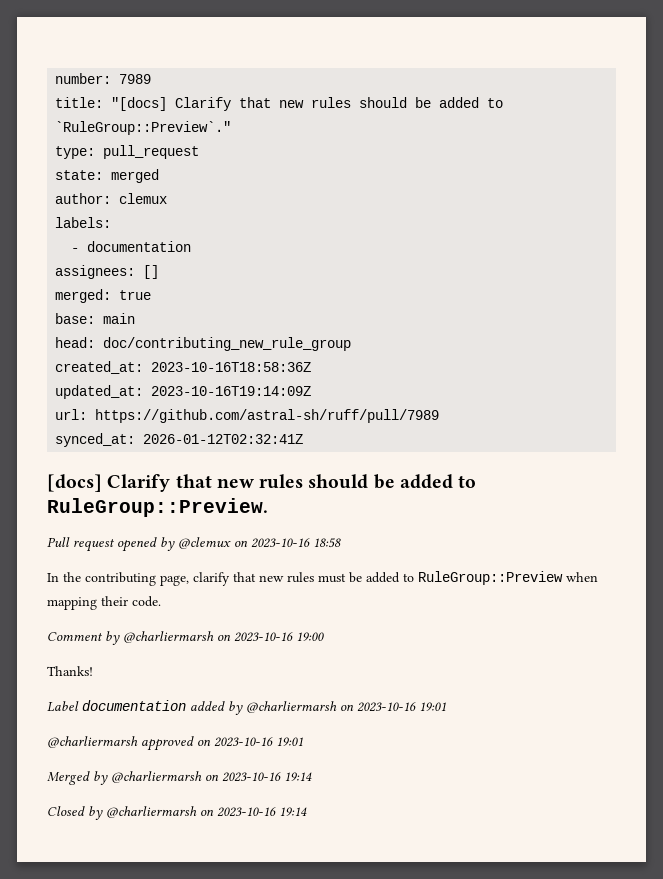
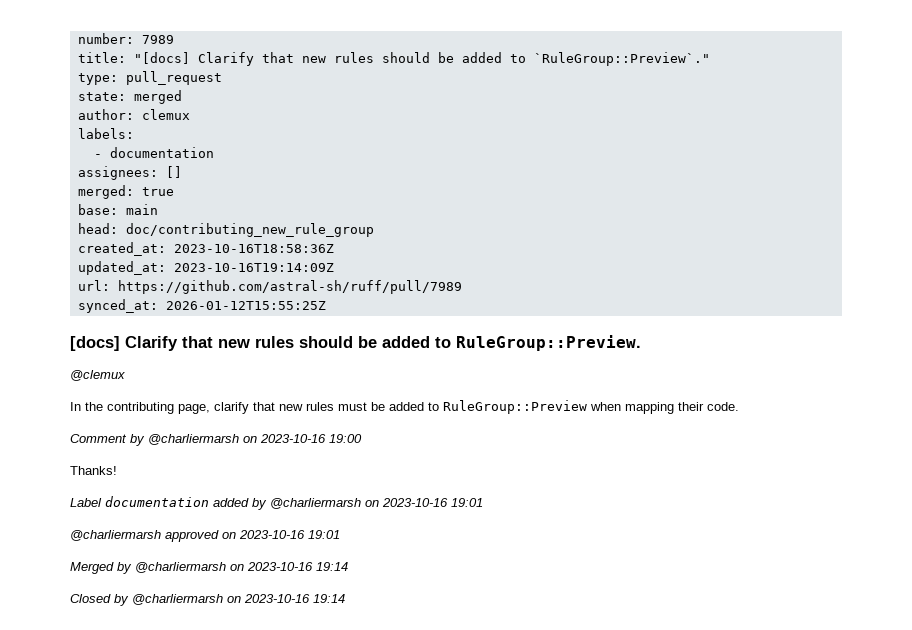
[143,434,304,444] 2026-01-12T02:32:41Z -> [165,301,326,310] 2026-01-12T15:55:25Z
[47,537,341,552] Pull request opened by @clemux on 2023-10-16 18:58 -> [70,370,125,381] @clemux

